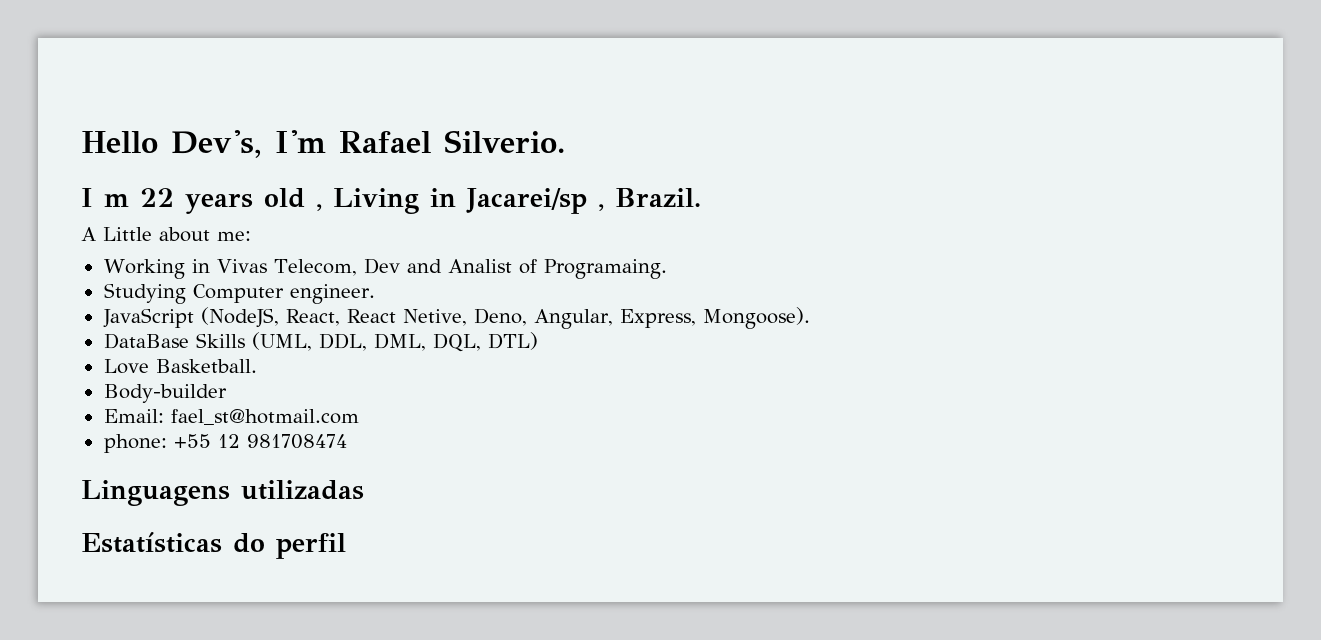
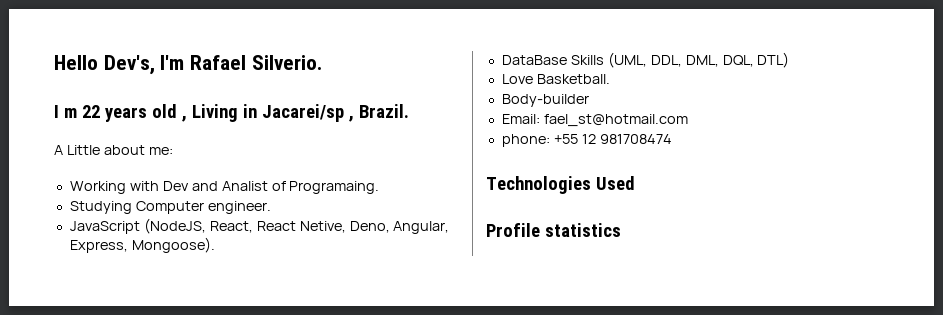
[191,259,357,276] in Vivas Telecom, -> [129,181,159,191] with
[81,480,364,506] [81,532,346,559] Linguagens utilizadas // Estatísticas do perfil -> [486,176,635,194] [486,223,621,237] Technologies Used // Profile statistics

